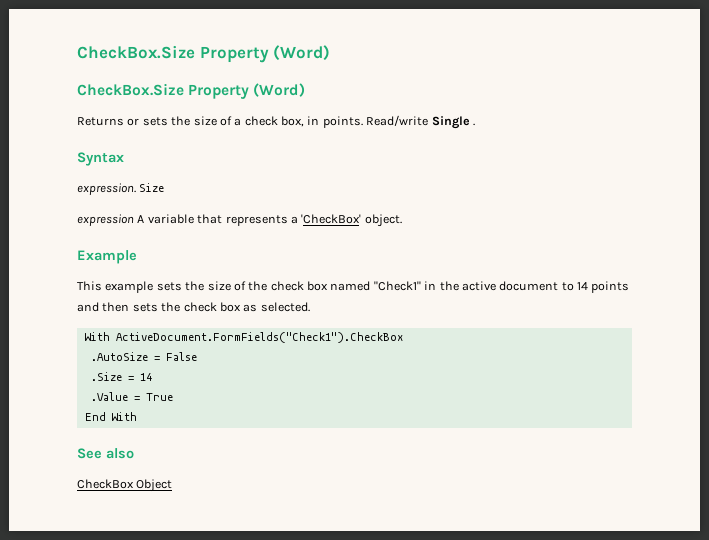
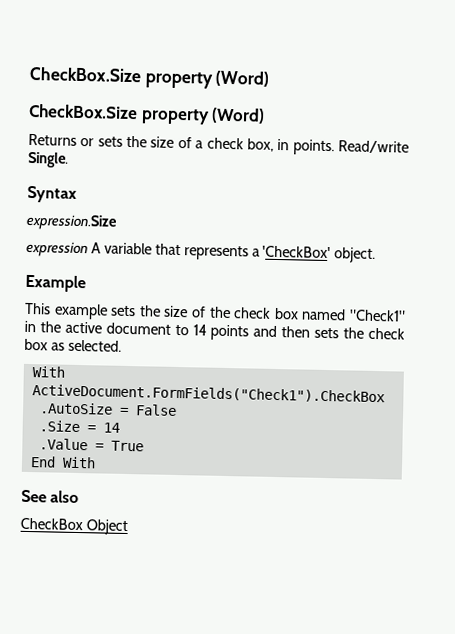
[77,45,269,63] CheckBox.Size Property -> [29,66,213,89] CheckBox.Size property
[188,84,250,99] Property -> [140,108,210,125] property
[431,116,475,129] Single . -> [27,151,69,168] Single.
[77,183,165,195] expression. Size -> [26,213,118,231] expression.Size

